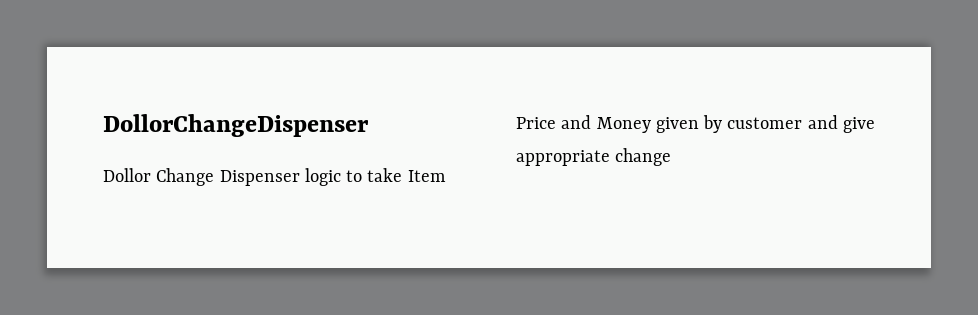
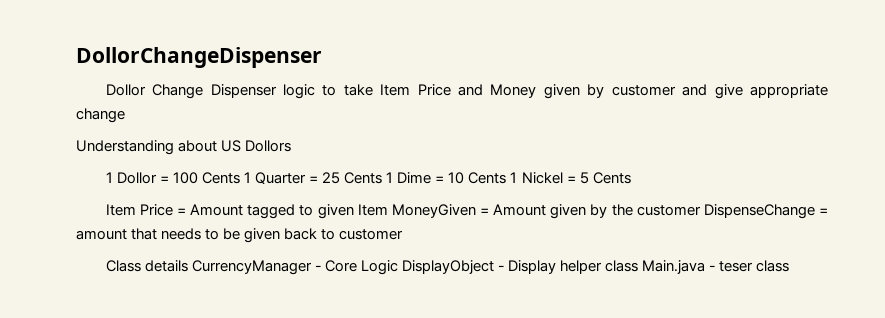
(672, 157) none -> [76,140,292,155] [105,172,631,184] [105,204,828,219] [76,228,404,243] [105,260,790,275] // Understanding about US Dollors // 1 Dollor = 100 Cents 1 Quarter = 25 Cents 1 Dime = 10 Cents 1 Nickel = 5 Cents // Item Price = Amount tagged to given Item MoneyGiven = Amount given by the customer DispenseChange = amount that needs to be given back to customer // Class details CurrencyManager - Core Logic DisplayObject - Display helper class Main.java - teser class

